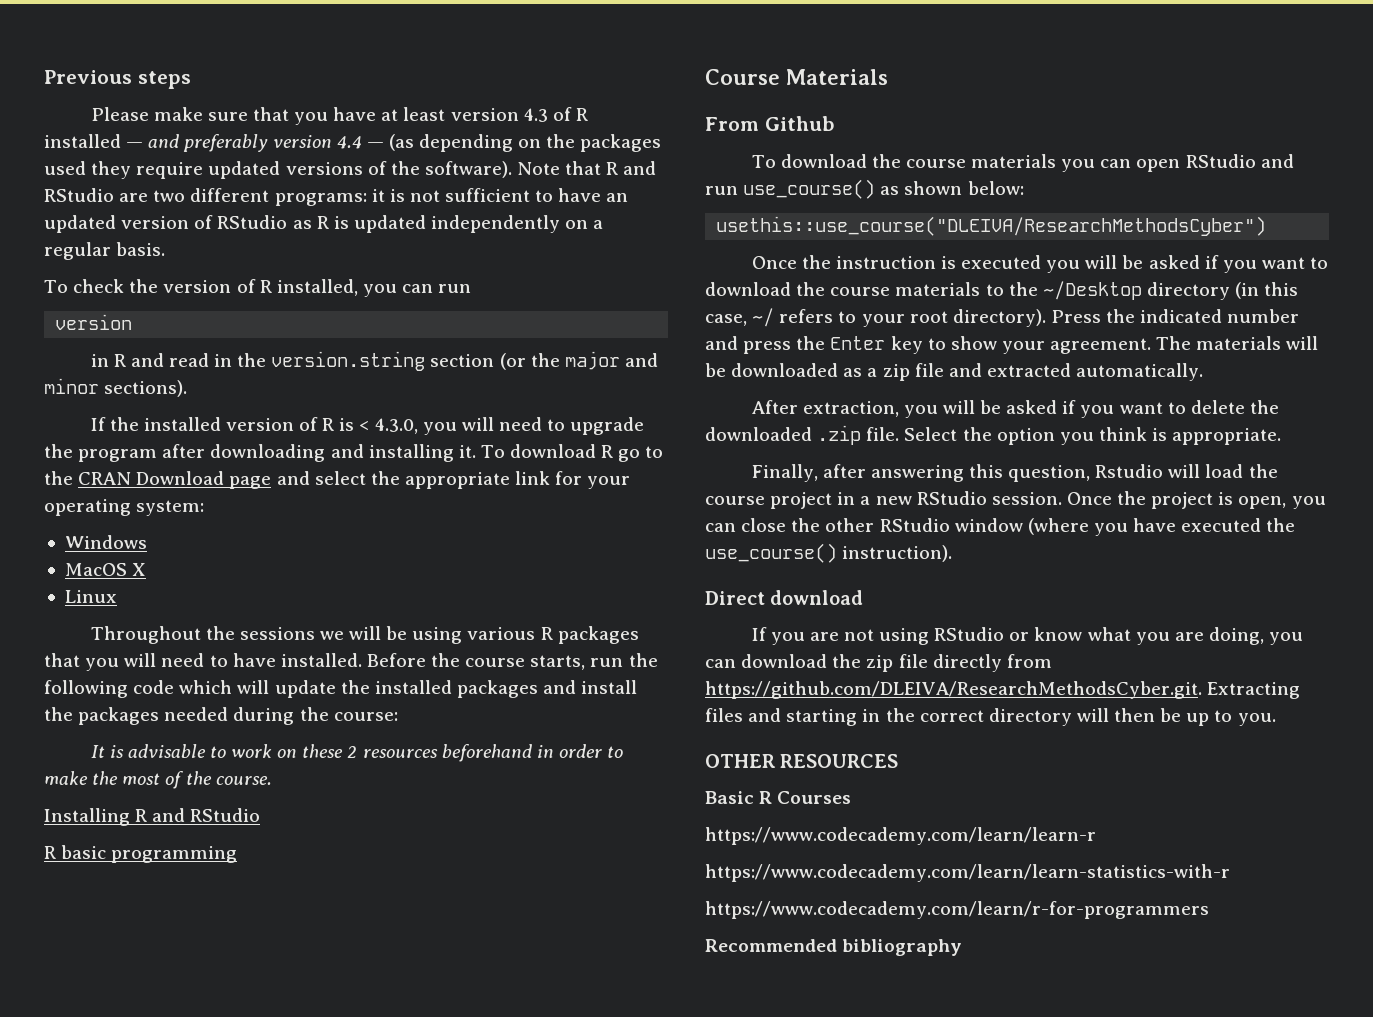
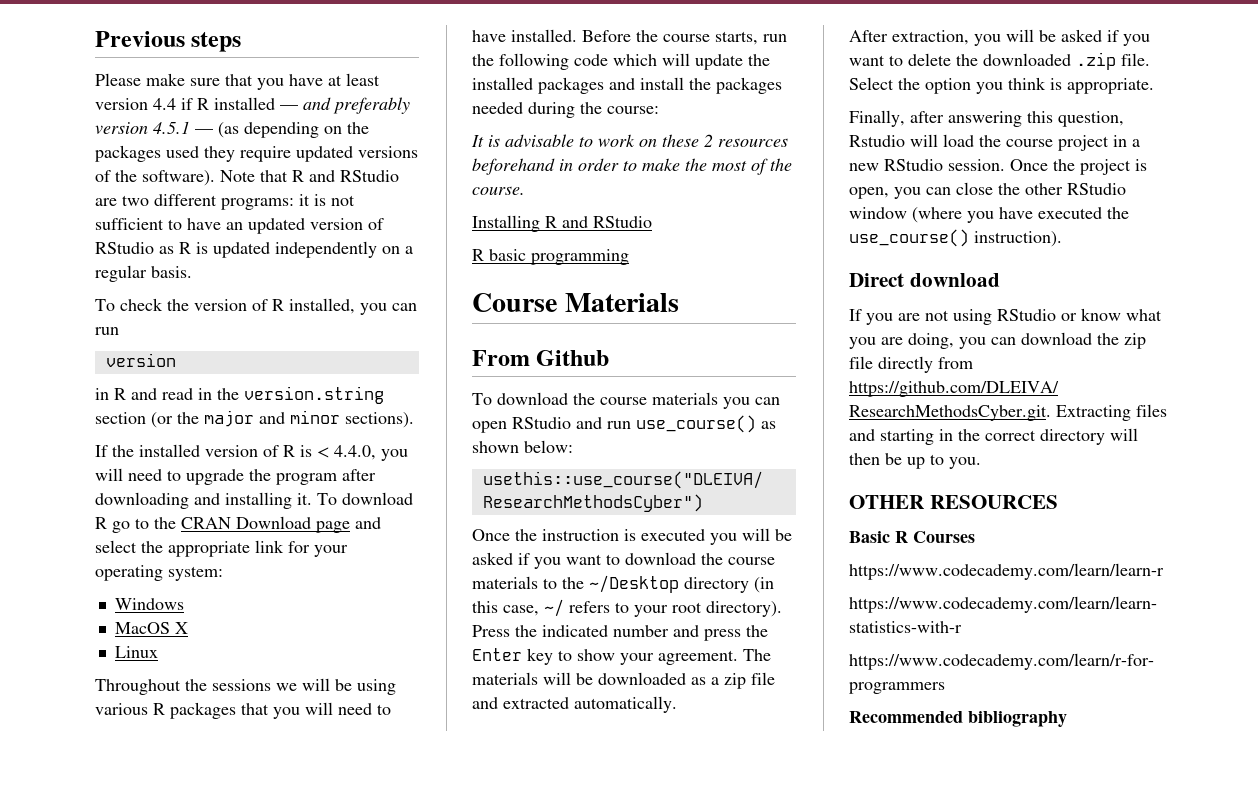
[523,107,572,122] 4.3 of -> [153,98,193,110] 4.4 if
[336,136,362,149] 4.4 -> [153,121,190,134] 4.5.1
[374,418,418,434] 4.3.0, -> [334,445,376,460] 4.4.0,

